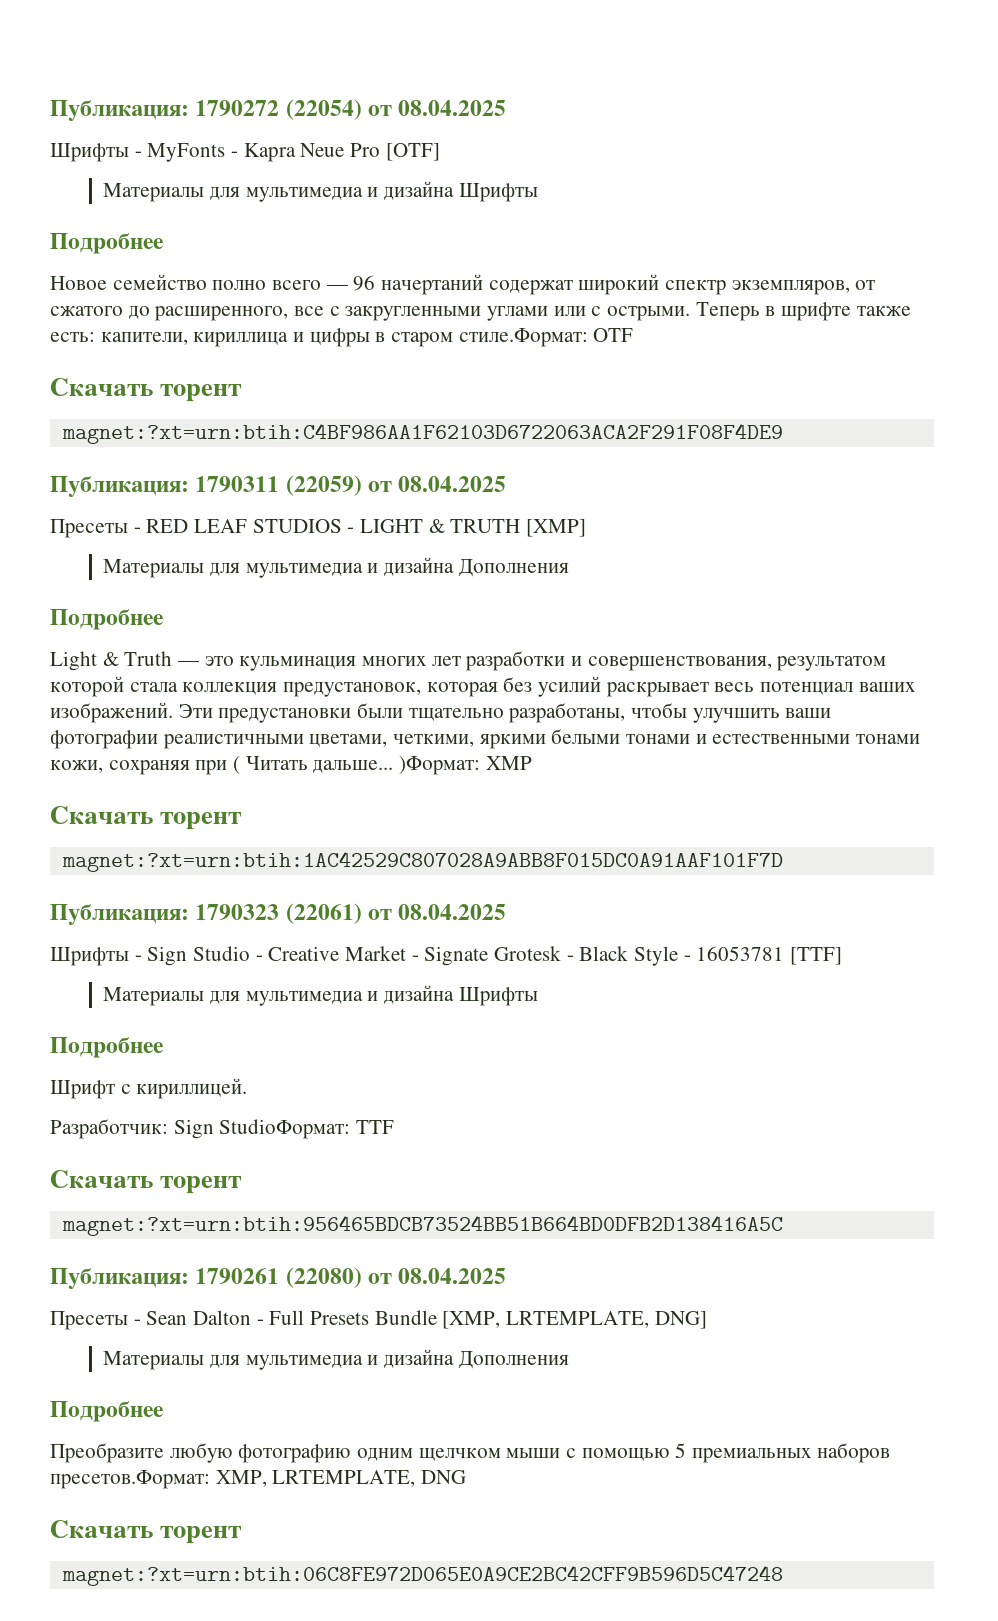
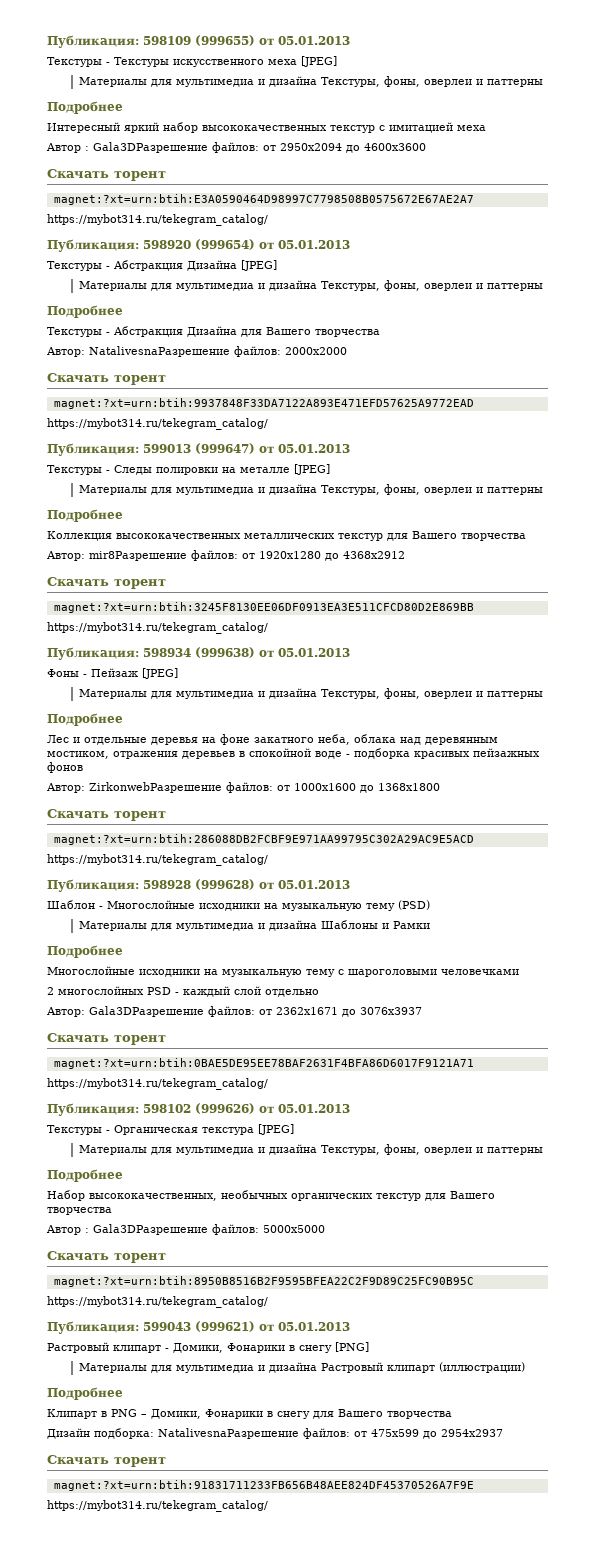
[50,99,507,121] [50,143,440,162] [103,181,538,202] [50,233,164,254] [50,274,876,295] [50,302,911,321] [50,328,634,347] [50,378,243,402] [61,423,783,444] [50,475,507,497] [50,519,587,538] [103,557,569,578] [50,609,164,630] [50,651,887,671] [50,676,915,697] [50,702,832,723] [50,729,921,749] [50,756,532,775] [50,806,243,830] [61,851,783,872] [50,903,507,925] [50,946,843,966] [103,985,538,1006] [50,1037,164,1058] [50,1078,248,1099] [50,1119,395,1139] [50,1170,243,1194] [61,1215,783,1236] [50,1267,507,1289] [50,1310,707,1330] [103,1349,569,1370] [50,1401,164,1422] [50,1443,890,1463] [50,1470,467,1489] [50,1520,243,1544] [61,1565,783,1586] Публикация: 1790272 (22054) от 08.04.2025 // Шрифты - MyFonts - Kapra Neue Pro [OTF] // Материалы для мультимедиа и дизайна Шрифты // Подробнее // Новое семейство полно всего — 96 начертаний содержат широкий спектр экземпляров, от сжатого до расширенного, все с закругленными углами или с острыми. Теперь в шрифте также есть: капители, кириллица и цифры в старом стиле.Формат: OTF // Скачать торент // magnet:?xt=urn:btih:C4BF986AA1F62103D6722063ACA2F291F08F4DE9 // Публикация: 1790311 (22059) от 08.04.2025 // Пресеты - RED LEAF STUDIOS - LIGHT & TRUTH [XMP] // Материалы для мультимедиа и дизайна Дополнения // Подробнее // Light & Truth — это кульминация многих лет разработки и совершенствования, результатом которой стала коллекция предустановок, которая без усилий раскрывает весь потенциал ваших изображений. Эти предустановки были тщательно разработаны, чтобы улучшить ваши фотографии реалистичными цветами, четкими, яркими белыми тонами и естественными тонами кожи, сохраняя при ( Читать дальше... )Формат: XMP // Скачать торент // magnet:?xt=urn:btih:1AC42529C807028A9ABB8F015DC0A91AAF101F7D // Публикация: 1790323 (22061) от 08.04.2025 // Шрифты - Sign Studio - Creative Market - Signate Grotesk - Black Style - 16053781 [TTF] // Материалы для мультимедиа и дизайна Шрифты // Подробнее // Шрифт с кириллицей. // Разработчик: Sign StudioФормат: TTF // Скачать торент // magnet:?xt=urn:btih:956465BDCB73524BB51B664BD0DFB2D138416A5C // Публикация: 1790261 (22080) от 08.04.2025 // Пресеты - Sean Dalton - Full Presets Bundle [XMP, LRTEMPLATE, DNG] // Материалы для мультимедиа и дизайна Дополнения // Подробнее // Преобразите любую фотографию одним щелчком мыши с помощью 5 премиальных наборов пресетов.Формат: XMP, LRTEMPLATE, DNG // Скачать торент // magnet:?xt=urn:btih:06C8FE972D065E0A9CE2BC42CFF9B596D5C47248 -> [47,35,350,48] [47,56,337,67] [79,76,544,87] [47,101,123,114] [47,122,486,133] [46,142,426,153] [47,169,166,181] [53,194,474,205] [47,214,268,226] [47,239,350,252] [47,260,277,271] [79,280,544,291] [47,305,123,318] [47,326,380,337] [47,346,347,357] [47,373,166,385] [53,398,474,409] [47,418,268,430] [47,443,350,456] [47,464,330,475] [79,484,544,495] [47,509,123,522] [47,531,526,541] [47,550,405,561] [47,577,166,589] [53,602,474,613] [47,622,268,634] [47,647,350,660] [47,668,178,679] [79,688,544,699] [47,713,123,726] [47,734,498,745] [47,748,540,759] [47,762,83,773] [47,782,440,793] [47,809,166,821] [53,834,474,845] [47,854,268,866] [47,879,350,892] [47,900,430,911] [79,920,431,931] [47,945,123,958] [47,966,519,977] [47,986,319,997] [47,1006,422,1017] [47,1033,166,1045] [53,1058,474,1069] [47,1078,268,1090] [47,1103,350,1116] [47,1124,294,1135] [79,1144,544,1155] [47,1169,123,1182] [47,1190,495,1201] [47,1207,112,1215] [46,1224,325,1235] [47,1251,166,1263] [53,1276,474,1287] [47,1296,268,1308] [47,1321,350,1334] [47,1342,369,1353] [79,1362,526,1373] [47,1387,123,1400] [47,1409,452,1419] [47,1428,503,1439] [47,1455,166,1467] [53,1480,474,1491] [47,1500,268,1512] Публикация: 598109 (999655) от 05.01.2013 // Текстуры - Текстуры искусственного меха [JPEG] // Материалы для мультимедиа и дизайна Текстуры, фоны, оверлеи и паттерны // Подробнее // Интересный яркий набор высококачественных текстур с имитацией меха // Aвтор : Gala3DРазрешение файлов: от 2950х2094 до 4600х3600 // Скачать торент // magnet:?xt=urn:btih:E3A0590464D98997C7798508B0575672E67AE2A7 // https://mybot314.ru/tekegram_catalog/ // Публикация: 598920 (999654) от 05.01.2013 // Текстуры - Абстракция Дизайна [JPEG] // Материалы для мультимедиа и дизайна Текстуры, фоны, оверлеи и паттерны // Подробнее // Текстуры - Абстракция Дизайна для Вашего творчества // Автор: NatalivesnaРазрешение файлов: 2000х2000 // Скачать торент // magnet:?xt=urn:btih:9937848F33DA7122A893E471EFD57625A9772EAD // https://mybot314.ru/tekegram_catalog/ // Публикация: 599013 (999647) от 05.01.2013 // Текстуры - Следы полировки на металле [JPEG] // Материалы для мультимедиа и дизайна Текстуры, фоны, оверлеи и паттерны // Подробнее // Коллекция высококачественных металлических текстур для Вашего творчества // Автор: mir8Разрешение файлов: от 1920х1280 до 4368х2912 // Скачать торент // magnet:?xt=urn:btih:3245F8130EE06DF0913EA3E511CFCD80D2E869BB // https://mybot314.ru/tekegram_catalog/ // Публикация: 598934 (999638) от 05.01.2013 // Фоны - Пейзаж [JPEG] // Материалы для мультимедиа и дизайна Текстуры, фоны, оверлеи и паттерны // Подробнее // Лес и отдельные деревья на фоне закатного неба, облака над деревянным мостиком, отражения деревьев в спокойной воде - подборка красивых пейзажных фонов // Автор: ZirkonwebРазрешение файлов: от 1000х1600 до 1368х1800 // Скачать торент // magnet:?xt=urn:btih:286088DB2FCBF9E971AA99795C302A29AC9E5ACD // https://mybot314.ru/tekegram_catalog/ // Публикация: 598928 (999628) от 05.01.2013 // Шаблон - Многослойные исходники на музыкальную тему (PSD) // Материалы для мультимедиа и дизайна Шаблоны и Рамки // Подробнее // Многослойные исходники на музыкальную тему с шароголовыми человечками // 2 многослойных PSD - каждый слой отдельно // Автор: Gala3DРазрешение файлов: от 2362х1671 до 3076х3937 // Скачать торент // magnet:?xt=urn:btih:0BAE5DE95EE78BAF2631F4BFA86D6017F9121A71 // https://mybot314.ru/tekegram_catalog/ // Публикация: 598102 (999626) от 05.01.2013 // Текстуры - Органическая текстура [JPEG] // Материалы для мультимедиа и дизайна Текстуры, фоны, оверлеи и паттерны // Подробнее // Набор высококачественных, необычных органических текстур для Вашего творчества // Aвтор : Gala3DРазрешение файлов: 5000х5000 // Скачать торент // magnet:?xt=urn:btih:8950B8516B2F9595BFEA22C2F9D89C25FC90B95C // https://mybot314.ru/tekegram_catalog/ // Публикация: 599043 (999621) от 05.01.2013 // Растровый клипарт - Домики, Фонарики в снегу [PNG] // Материалы для мультимедиа и дизайна Растровый клипарт (иллюстрации) // Подробнее // Клипарт в PNG – Домики, Фонарики в снегу для Вашего творчества // Дизайн подборка: NatalivesnaРазрешение файлов: от 475x599 до 2954x2937 // Скачать торент // magnet:?xt=urn:btih:91831711233FB656B48AEE824DF45370526A7F9E // https://mybot314.ru/tekegram_catalog/

